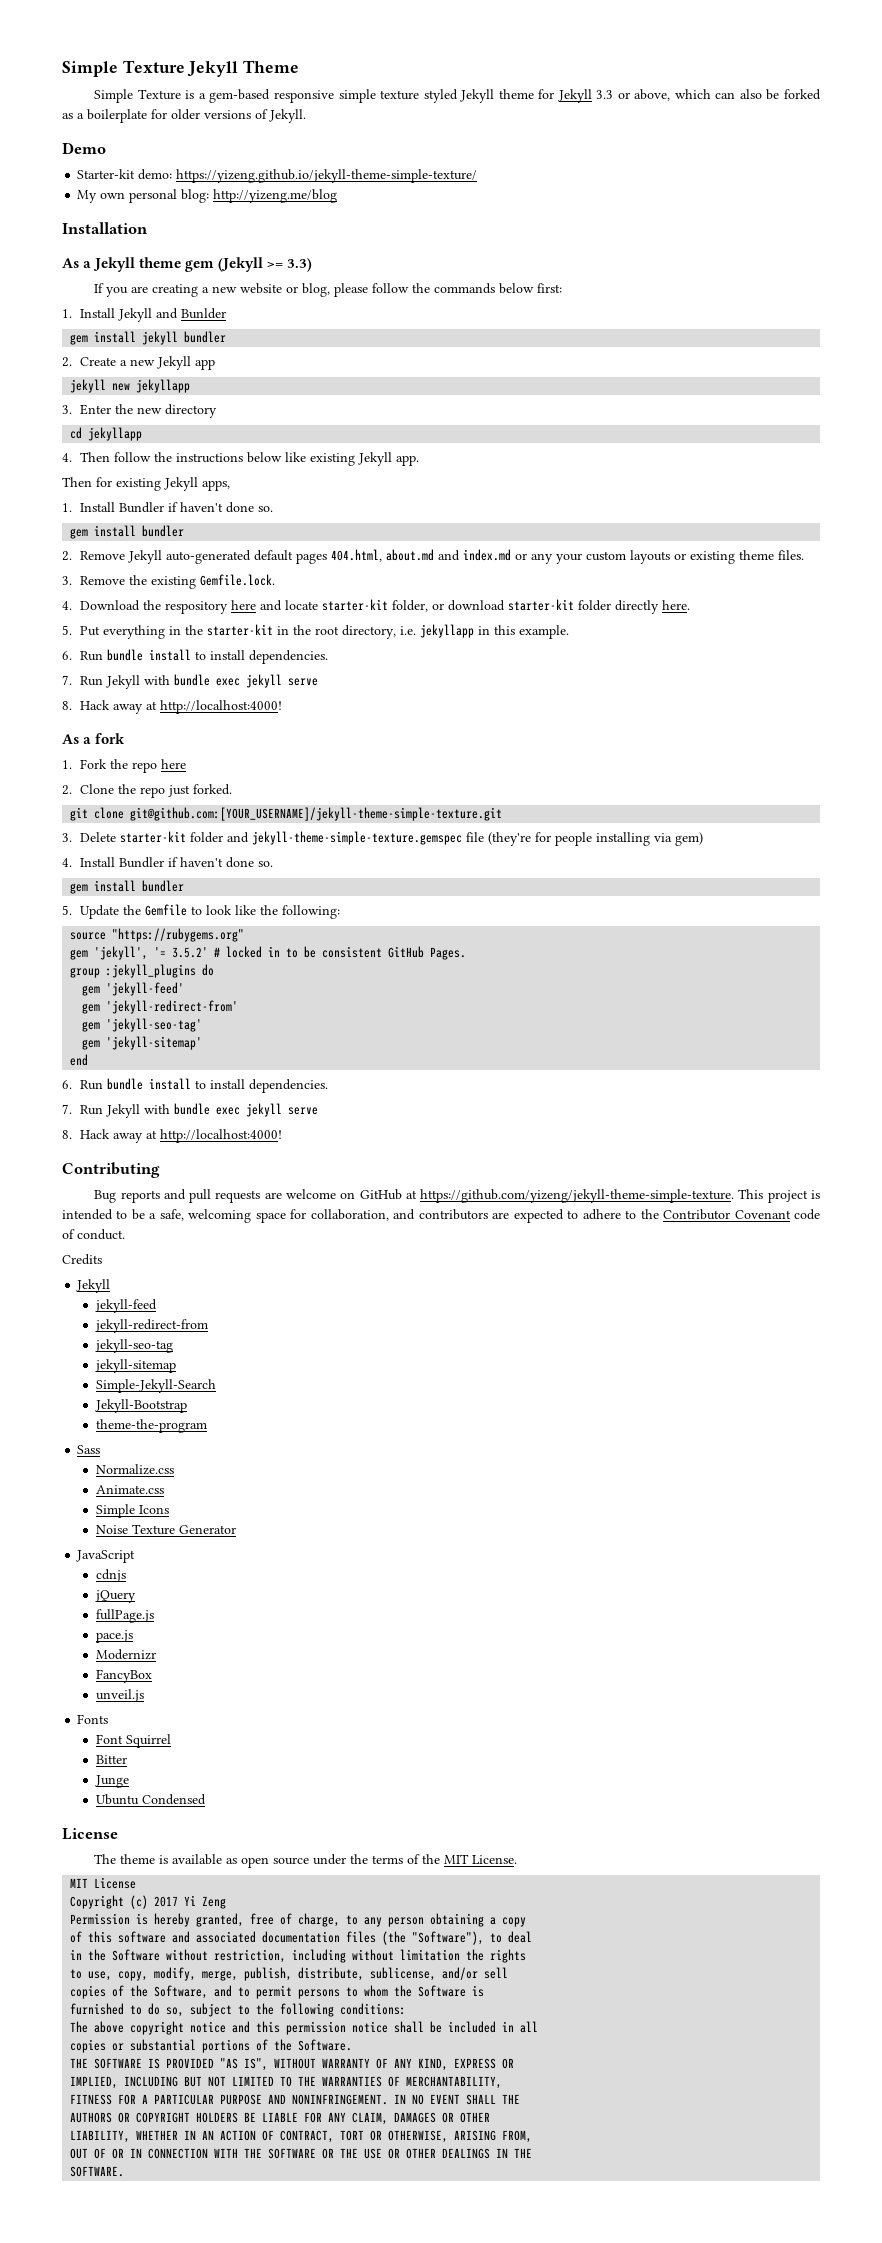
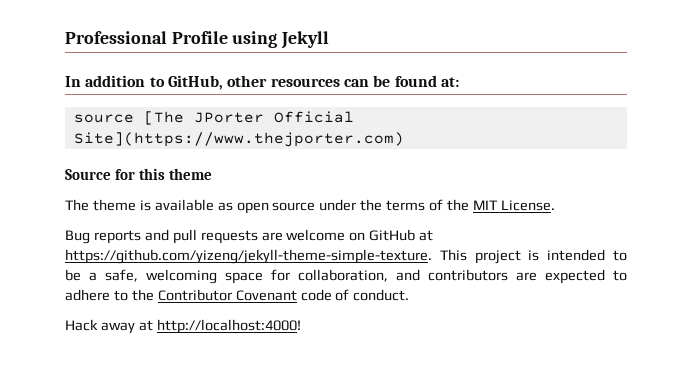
[62,60,300,77] [94,89,822,103] [62,109,306,123] [62,142,106,154] [77,169,478,183] [77,189,338,203] [62,222,148,234] [62,257,313,272] [94,283,563,297] [62,308,227,322] [70,331,227,345] [62,356,216,370] [70,379,191,393] [62,404,218,418] [70,427,143,441] [62,452,420,466] [62,477,230,491] [62,502,274,513] [70,525,185,539] [62,549,805,564] [62,574,276,589] [62,599,691,614] [62,624,570,639] [62,649,329,664] [62,674,319,689] [62,700,283,714] [62,733,126,744] [62,759,187,773] [62,784,233,798] [70,807,503,821] [62,831,704,846] [62,857,274,868] [70,880,185,894] [62,904,341,919] [70,928,245,942] [70,946,467,960] [70,964,215,978] [82,982,185,996] [82,1000,239,1014] [82,1018,203,1032] [82,1036,203,1050] [70,1054,89,1066] [62,1078,329,1093] [62,1103,319,1118] [62,1129,283,1143] [62,1162,160,1178] Simple Texture Jekyll Theme // Simple Texture is a gem-based responsive simple texture styled Jekyll theme for Jekyll 3.3 or above, which can also be forked as a boilerplate for older versions of Jekyll. // Demo // Starter-kit demo: https://yizeng.github.io/jekyll-theme-simple-texture/ // My own personal blog: http://yizeng.me/blog // Installation // As a Jekyll theme gem (Jekyll >= 3.3) // If you are creating a new website or blog, please follow the commands below first: // 1. Install Jekyll and Bunlder // gem install jekyll bundler // 2. Create a new Jekyll app // jekyll new jekyllapp // 3. Enter the new directory // cd jekyllapp // 4. Then follow the instructions below like existing Jekyll app. // Then for existing Jekyll apps, // 1. Install Bundler if haven't done so. // gem install bundler // 2. Remove Jekyll auto-generated default pages 404.html, about.md and index.md or any your custom layouts or existing theme files. // 3. Remove the existing Gemfile.lock. // 4. Download the respository here and locate starter-kit folder, or download starter-kit folder directly here. // 5. Put everything in the starter-kit in the root directory, i.e. jekyllapp in this example. // 6. Run bundle install to install dependencies. // 7. Run Jekyll with bundle exec jekyll serve // 8. Hack away at http://localhost:4000! // As a fork // 1. Fork the repo here // 2. Clone the repo just forked. // git clone git@github.com:[YOUR_USERNAME]/jekyll-theme-simple-texture.git // 3. Delete starter-kit folder and jekyll-theme-simple-texture.gemspec file (they're for people installing via gem) // 4. Install Bundler if haven't done so. // gem install bundler // 5. Update the Gemfile to look like the following: // source "https://rubygems.org" // gem 'jekyll', '= 3.5.2' # locked in to be consistent GitHub Pages. // group :jekyll_plugins do // gem 'jekyll-feed' // gem 'jekyll-redirect-from' // gem 'jekyll-seo-tag' // gem 'jekyll-sitemap' // end // 6. Run bundle install to install dependencies. // 7. Run Jekyll with bundle exec jekyll serve // 8. Hack away at http://localhost:4000! // Contributing -> [65,31,330,49] [65,75,459,90] [73,111,354,125] [73,132,404,147] [65,168,213,180] [65,199,555,214] Professional Profile using Jekyll // In addition to GitHub, other resources can be found at: // source [The JPorter Official Site](https://www.thejporter.com) // Source for this theme // The theme is available as open source under the terms of the MIT License.
[62,1254,102,1265] [76,1279,111,1293] [94,1299,157,1313] [94,1319,208,1333] [94,1339,173,1353] [94,1359,176,1373] [95,1379,216,1393] [94,1399,187,1413] [95,1419,207,1433] [77,1445,101,1454] [95,1464,174,1475] [95,1485,164,1494] [95,1504,169,1518] [95,1524,236,1535] [76,1550,136,1563] [95,1569,126,1582] [94,1590,136,1603] [95,1609,154,1623] [95,1630,133,1643] [95,1649,156,1660] [95,1669,152,1683] [95,1689,144,1702] [77,1714,109,1724] [95,1734,171,1748] [95,1755,127,1764] [94,1775,129,1788] [95,1794,206,1805] [62,1828,118,1840] [94,1854,518,1868] [70,1877,137,1889] [70,1895,227,1909] [70,1913,527,1927] [70,1931,533,1945] [70,1949,527,1963] [70,1967,509,1981] [70,1985,485,1999] [70,2003,407,2017] [70,2021,539,2035] [70,2039,353,2053] [70,2058,515,2071] [70,2076,503,2089] [70,2094,521,2105] [70,2112,491,2125] [70,2130,533,2143] [70,2148,533,2159] [70,2166,125,2177] Credits // Jekyll // jekyll-feed // jekyll-redirect-from // jekyll-seo-tag // jekyll-sitemap // Simple-Jekyll-Search // Jekyll-Bootstrap // theme-the-program // Sass // Normalize.css // Animate.css // Simple Icons // Noise Texture Generator // JavaScript // cdnjs // jQuery // fullPage.js // pace.js // Modernizr // FancyBox // unveil.js // Fonts // Font Squirrel // Bitter // Junge // Ubuntu Condensed // License // The theme is available as open source under the terms of the MIT License. // MIT License // Copyright (c) 2017 Yi Zeng // Permission is hereby granted, free of charge, to any person obtaining a copy // of this software and associated documentation files (the "Software"), to deal // in the Software without restriction, including without limitation the rights // to use, copy, modify, merge, publish, distribute, sublicense, and/or sell // copies of the Software, and to permit persons to whom the Software is // furnished to do so, subject to the following conditions: // The above copyright notice and this permission notice shall be included in all // copies or substantial portions of the Software. // THE SOFTWARE IS PROVIDED "AS IS", WITHOUT WARRANTY OF ANY KIND, EXPRESS OR // IMPLIED, INCLUDING BUT NOT LIMITED TO THE WARRANTIES OF MERCHANTABILITY, // FITNESS FOR A PARTICULAR PURPOSE AND NONINFRINGEMENT. IN NO EVENT SHALL THE // AUTHORS OR COPYRIGHT HOLDERS BE LIABLE FOR ANY CLAIM, DAMAGES OR OTHER // LIABILITY, WHETHER IN AN ACTION OF CONTRACT, TORT OR OTHERWISE, ARISING FROM, // OUT OF OR IN CONNECTION WITH THE SOFTWARE OR THE USE OR OTHER DEALINGS IN THE // SOFTWARE. -> [65,319,301,334] Hack away at http://localhost:4000!

